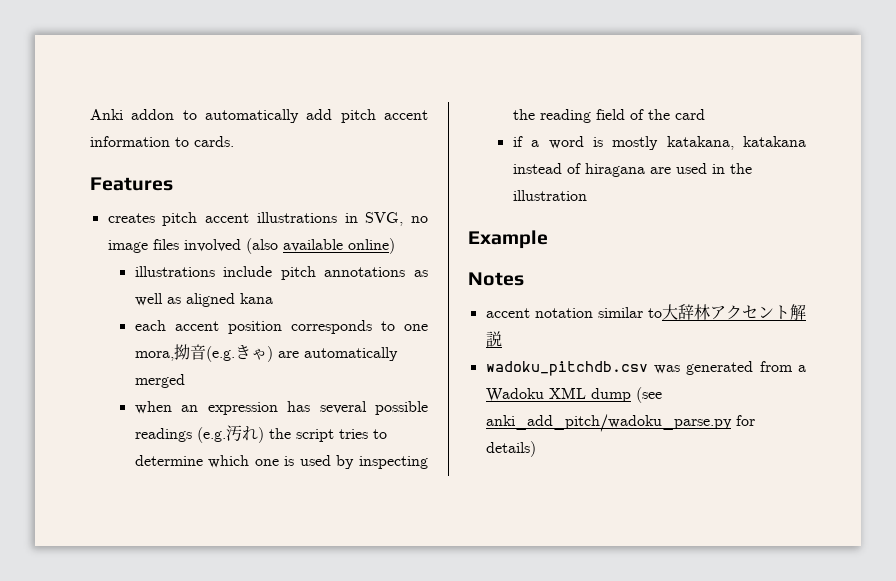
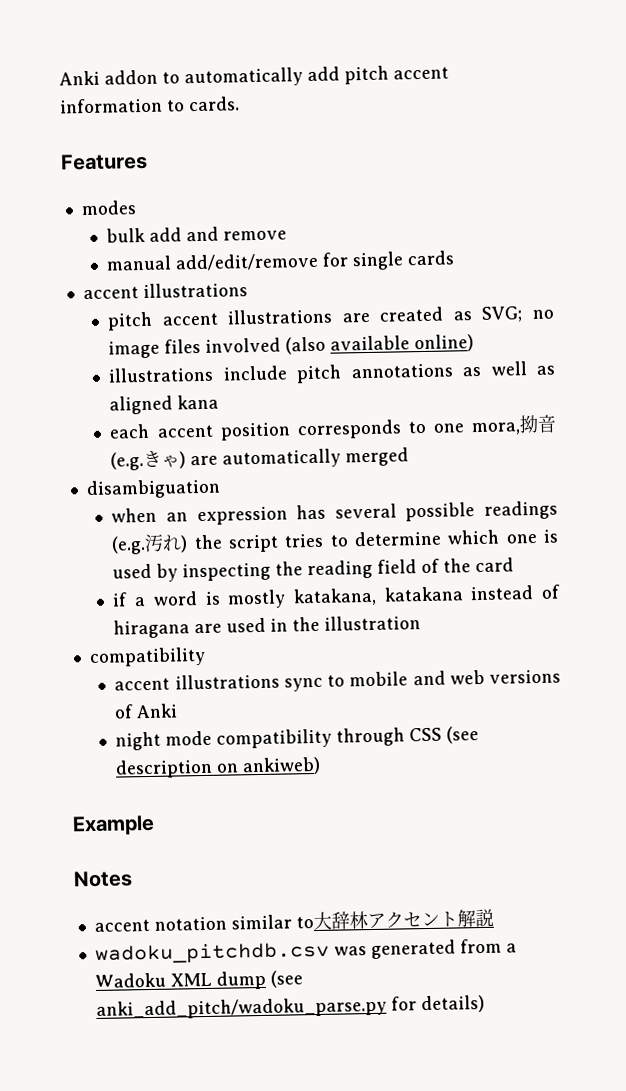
[107,212,404,226] creates pitch accent illustrations in SVG, -> [80,200,137,216] [106,226,288,243] [106,250,455,272] [82,282,248,300] [107,306,524,331] modes // bulk add and remove // manual add/edit/remove for single cards // accent illustrations // pitch accent illustrations are created as SVG;
(185, 381) none -> [85,478,221,500] // disambiguation
(587, 195) none -> [88,646,206,668] [114,669,561,692] [114,703,179,719] [115,726,480,751] [115,756,322,779] // compatibility // accent illustrations sync to mobile and web versions of Anki // night mode compatibility through CSS (see description on ankiweb)

